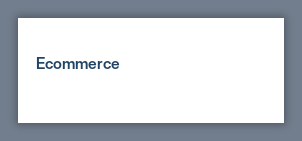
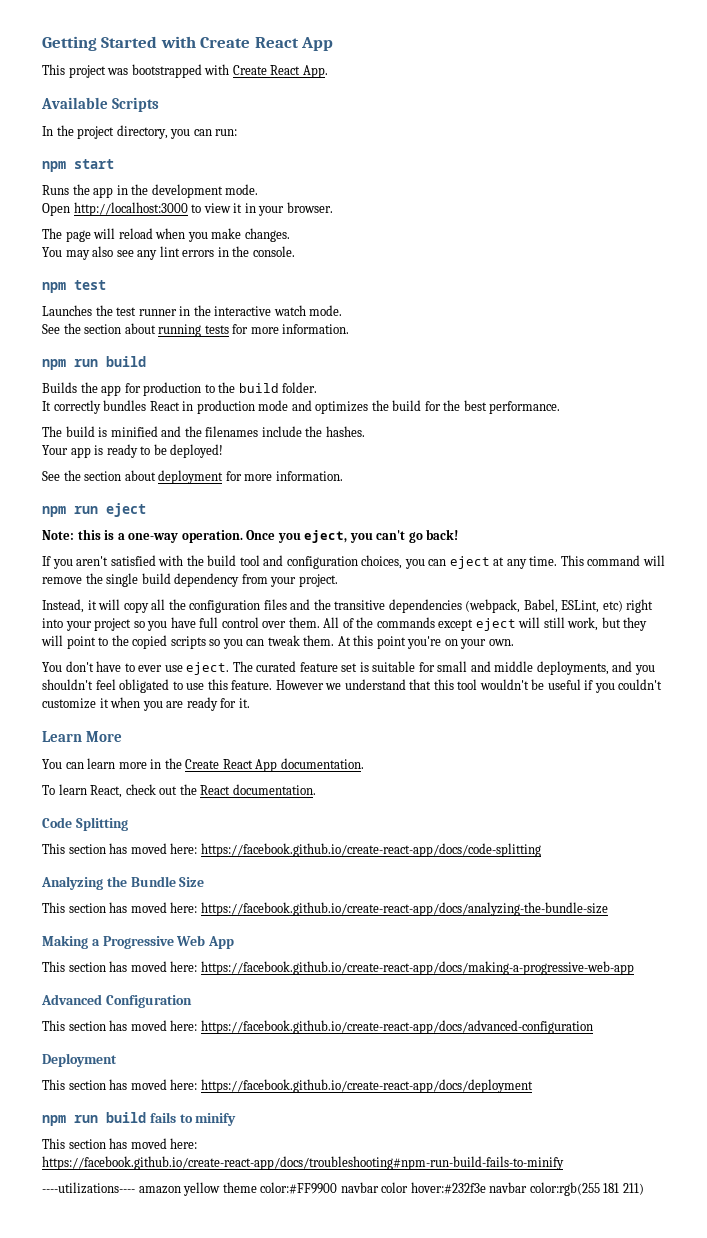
[36,57,120,69] Ecommerce -> [42,36,334,51] [42,64,328,78] [41,97,160,112] [42,125,238,139] [42,159,114,172] [42,184,259,198] [42,202,333,216] [42,228,290,242] [42,246,295,260] [42,280,106,293] [42,305,343,316] [42,323,350,337] [42,356,146,370] [42,382,318,396] [42,400,561,414] [42,426,365,437] [42,444,224,458] [42,470,343,484] [42,503,146,517] [42,529,459,543] [42,555,665,569] [42,573,338,587] [42,599,654,613] [42,617,648,631] [41,635,514,649] [42,661,655,675] [42,679,663,693] [42,697,250,711] [42,731,123,742] [42,758,364,772] [42,784,316,798] [42,817,128,831] [42,843,541,857] [41,876,205,890] [42,902,608,916] [42,935,235,949] [42,961,634,975] [41,994,192,1008] [42,1020,593,1034] [42,1053,117,1067] [42,1079,533,1093] [42,1112,237,1126] [42,1138,198,1149] [42,1156,564,1170] [42,1182,644,1196] Getting Started with Create React App // This project was bootstrapped with Create React App. // Available Scripts // In the project directory, you can run: // npm start // Runs the app in the development mode. // Open http://localhost:3000 to view it in your browser. // The page will reload when you make changes. // You may also see any lint errors in the console. // npm test // Launches the test runner in the interactive watch mode. // See the section about running tests for more information. // npm run build // Builds the app for production to the build folder. // It correctly bundles React in production mode and optimizes the build for the best performance. // The build is minified and the filenames include the hashes. // Your app is ready to be deployed! // See the section about deployment for more information. // npm run eject // Note: this is a one-way operation. Once you eject, you can't go back! // If you aren't satisfied with the build tool and configuration choices, you can eject at any time. This command will remove the single build dependency from your project. // Instead, it will copy all the configuration files and the transitive dependencies (webpack, Babel, ESLint, etc) right into your project so you have full control over them. All of the commands except eject will still work, but they will point to the copied scripts so you can tweak them. At this point you're on your own. // You don't have to ever use eject. The curated feature set is suitable for small and middle deployments, and you shouldn't feel obligated to use this feature. However we understand that this tool wouldn't be useful if you couldn't customize it when you are ready for it. // Learn More // You can learn more in the Create React App documentation. // To learn React, check out the React documentation. // Code Splitting // This section has moved here: https://facebook.github.io/create-react-app/docs/code-splitting // Analyzing the Bundle Size // This section has moved here: https://facebook.github.io/create-react-app/docs/analyzing-the-bundle-size // Making a Progressive Web App // This section has moved here: https://facebook.github.io/create-react-app/docs/making-a-progressive-web-app // Advanced Configuration // This section has moved here: https://facebook.github.io/create-react-app/docs/advanced-configuration // Deployment // This section has moved here: https://facebook.github.io/create-react-app/docs/deployment // npm run build fails to minify // This section has moved here: https://facebook.github.io/create-react-app/docs/troubleshooting#npm-run-build-fails-to-minify // ----utilizations---- amazon yellow theme color:#FF9900 navbar color hover:#232f3e navbar color:rgb(255 181 211)

